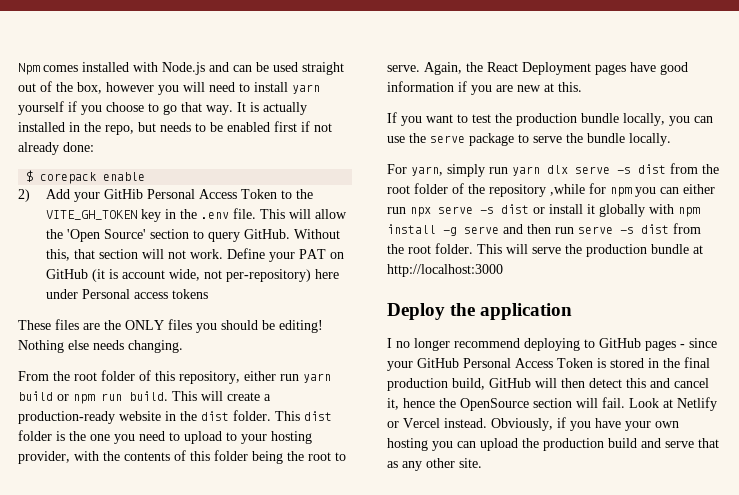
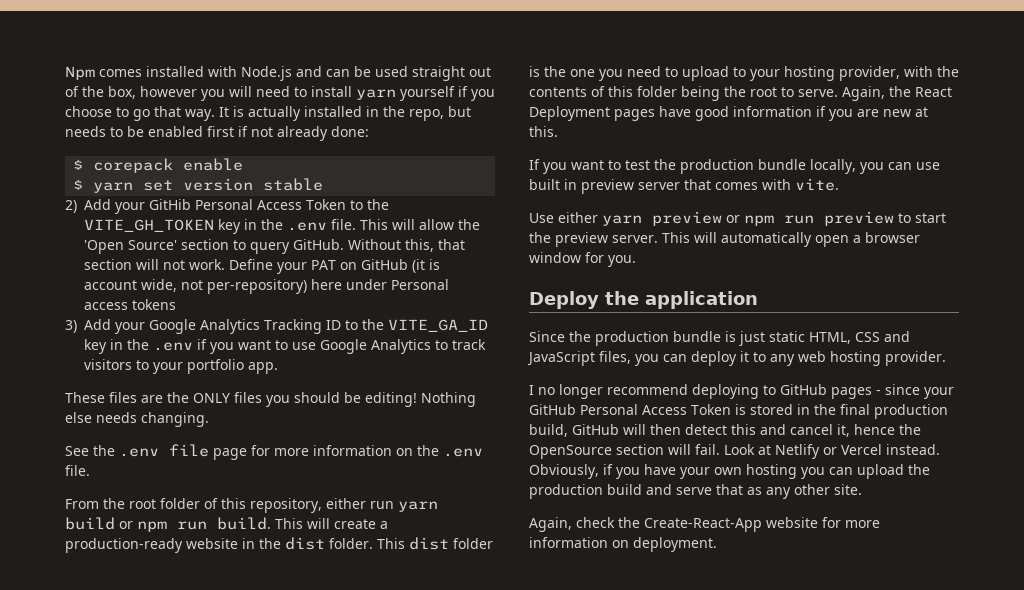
(146, 176) none -> [73,178,324,193] // $ yarn set version stable
(208, 294) none -> [65,319,488,334] [84,339,486,354] [84,359,278,374] // 3) Add your Google Analytics Tracking ID to the VITE_GA_ID key in the .env if you want to use Google Analytics to track visitors to your portfolio app.
(183, 346) none -> [65,444,483,460] [65,465,90,476] // See the .env file page for more information on the .env file.
[409,133,671,146] [387,163,719,177] [387,183,715,197] [387,204,700,217] [387,223,701,236] [387,243,703,257] [387,264,503,277] [387,303,573,320] the serve package to serve the bundle locally. // For yarn, simply run yarn dlx serve -s dist from the root folder of the repository ,while for npm you can either run npx serve -s dist or install it globally with npm install -g serve and then run serve -s dist from the root folder. This will serve the production bundle at http://localhost:3000 // Deploy the application -> [529,178,839,194] [529,211,946,226] [529,232,920,247] [529,252,636,267] [529,291,758,309] [529,331,910,346] [527,351,946,366] built in preview server that comes with vite. // Use either yarn preview or npm run preview to start the preview server. This will automatically open a browser window for you. // Deploy the application // Since the production bundle is just static HTML, CSS and JavaScript files, you can deploy it to any web hosting provider.
(482, 463) none -> [529,517,880,532] [529,537,717,552] // Again, check the Create-React-App website for more information on deployment.

